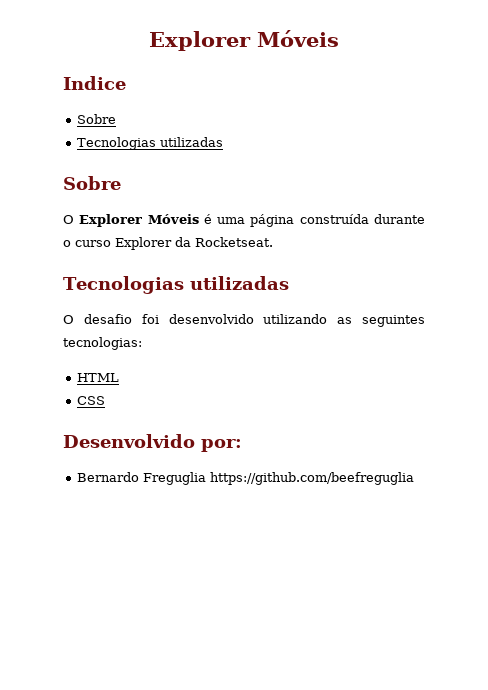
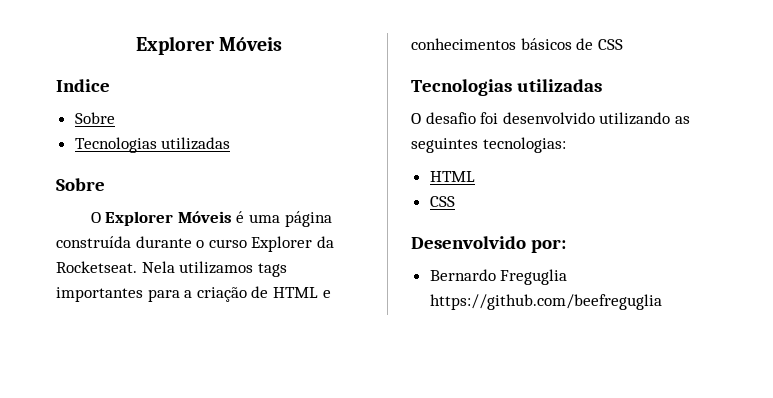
(273, 242) none -> [141,261,287,277] [56,286,331,302] [411,38,623,50] Nela utilizamos tags importantes para a criação de HTML e conhecimentos básicos de CSS

